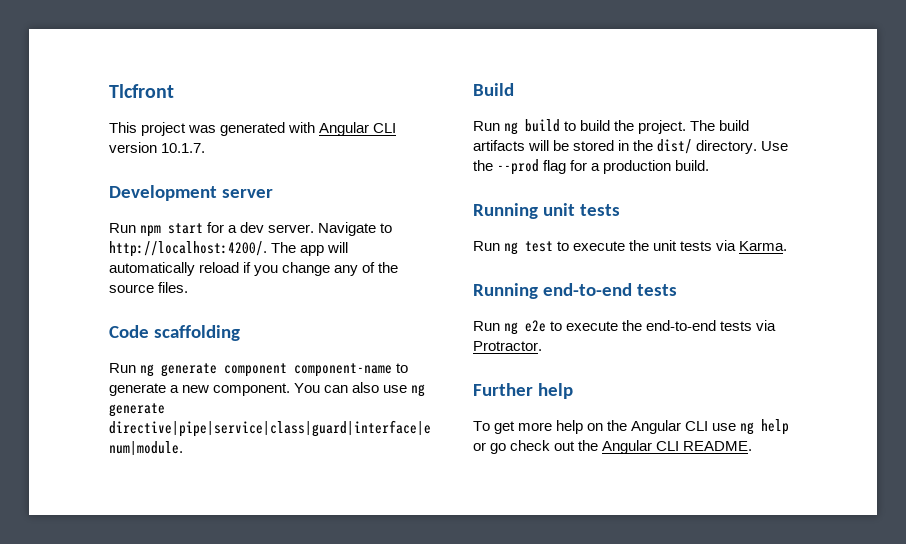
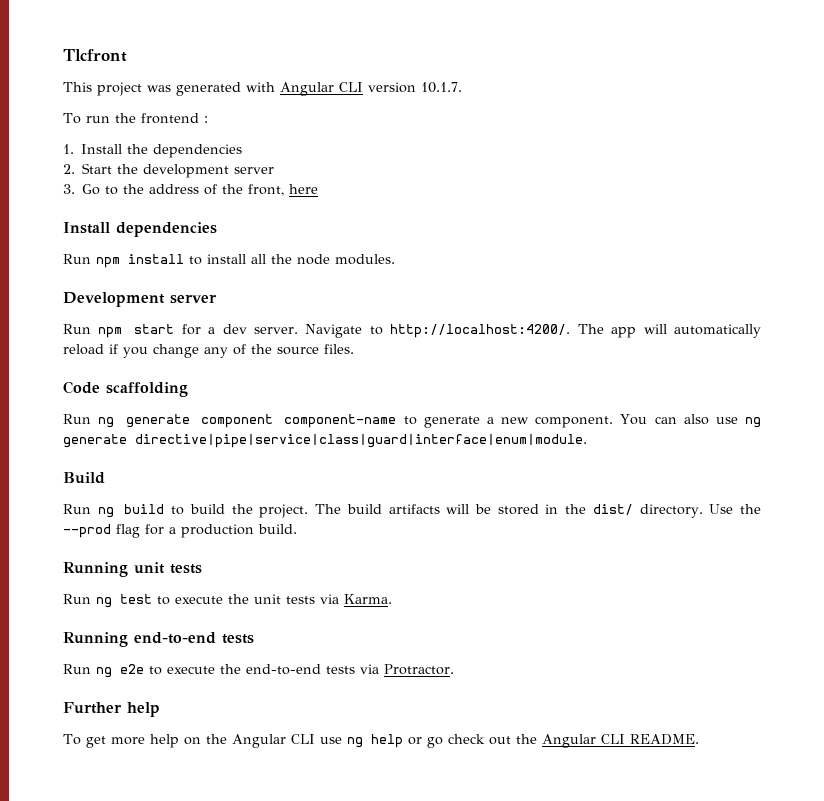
(206, 148) none -> [63,113,208,124] [63,144,243,158] [63,163,275,178] [63,184,319,196] [63,222,217,237] [63,254,395,268] // To run the frontend : // 1. Install the dependencies // 2. Start the development server // 3. Go to the address of the front, here // Install dependencies // Run npm install to install all the node modules.

